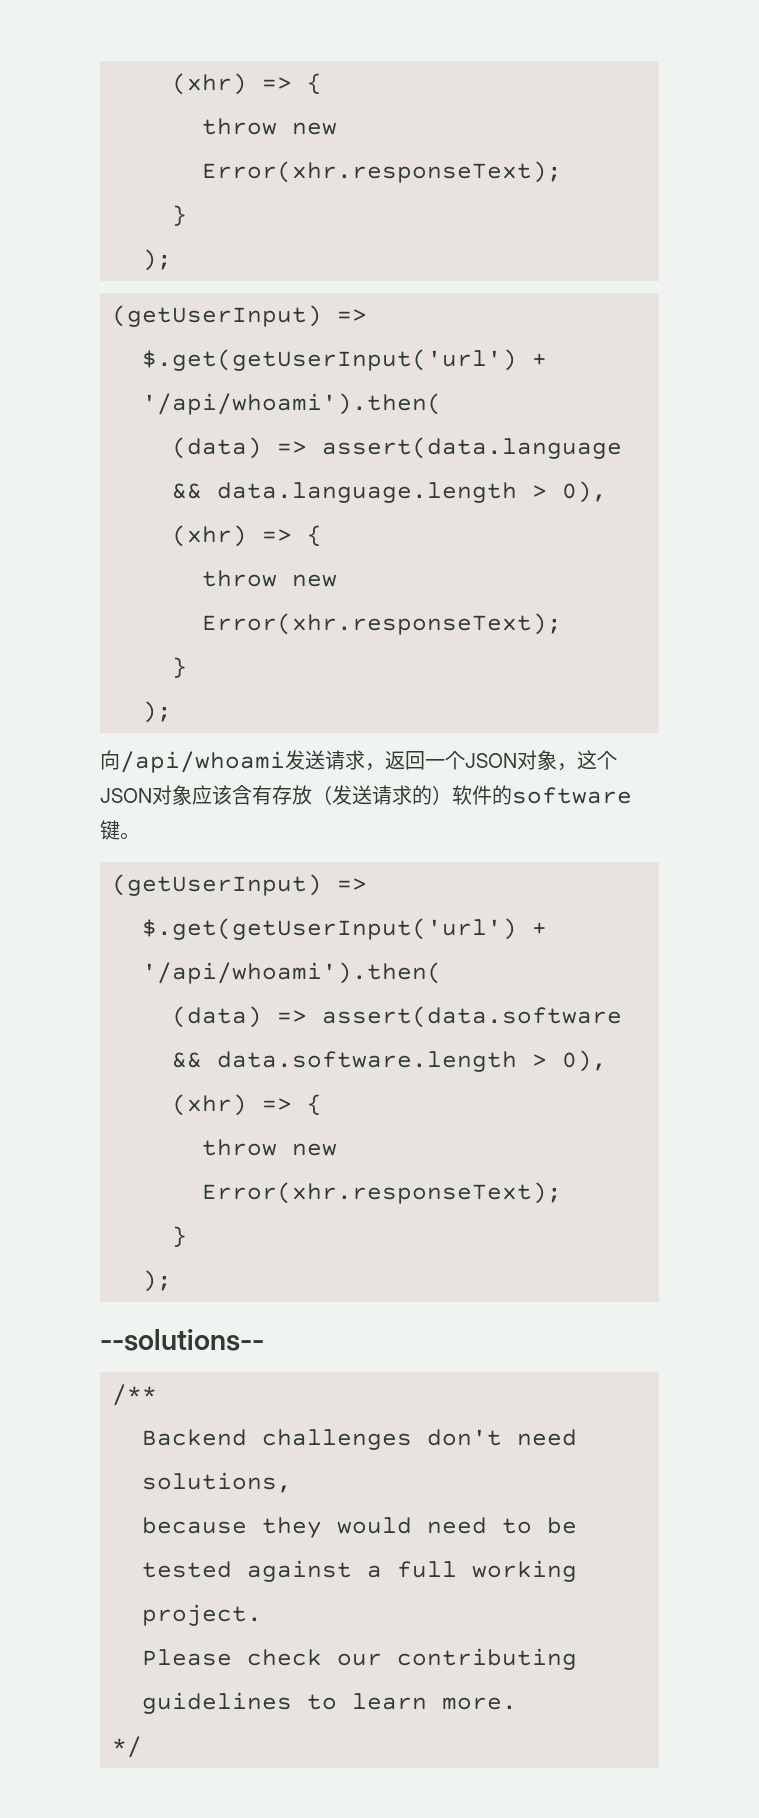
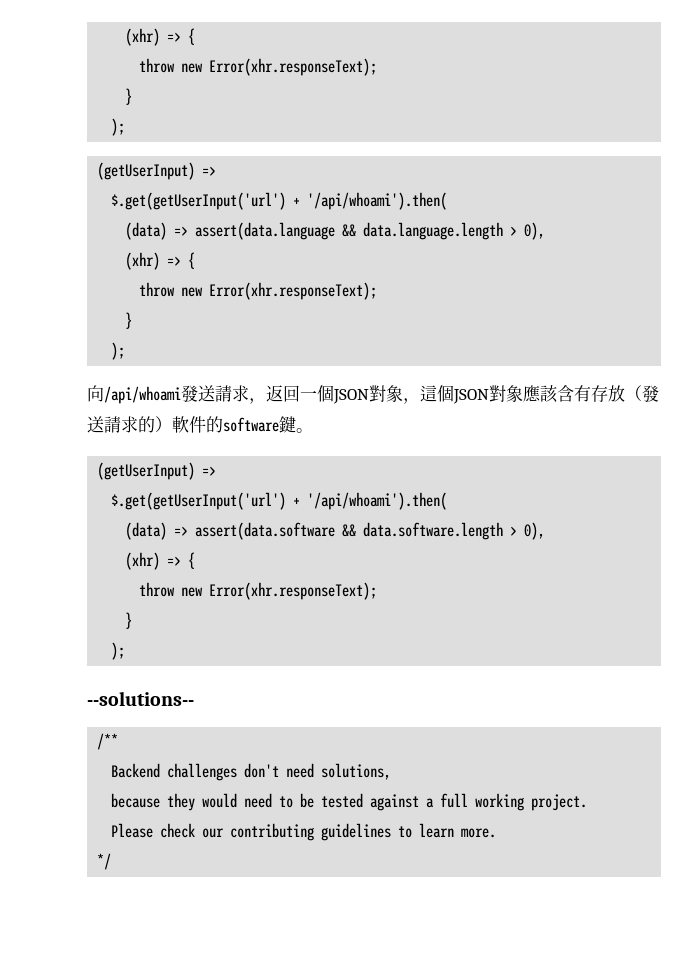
[285,750,345,770] 发送请 -> [181,385,232,402] 發送請
[445,750,617,771] [100,785,472,805] 个JSON对象，这个JSON对象应该含有存放（发送请求的）软 -> [317,385,659,404] [87,416,189,433] 個JSON對象，這個JSON對象應該含有存放（發送請求的）軟
[100,820,120,840] 键 -> [279,416,296,433] 鍵

